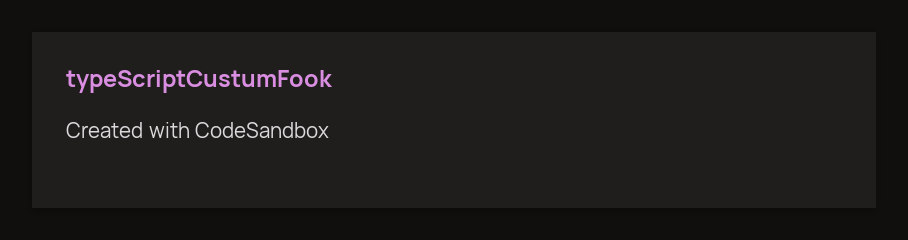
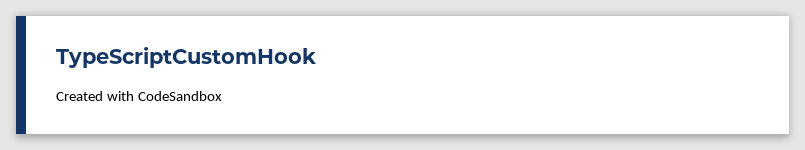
[66,70,333,93] typeScriptCustumFook -> [56,47,316,68] TypeScriptCustomHook

